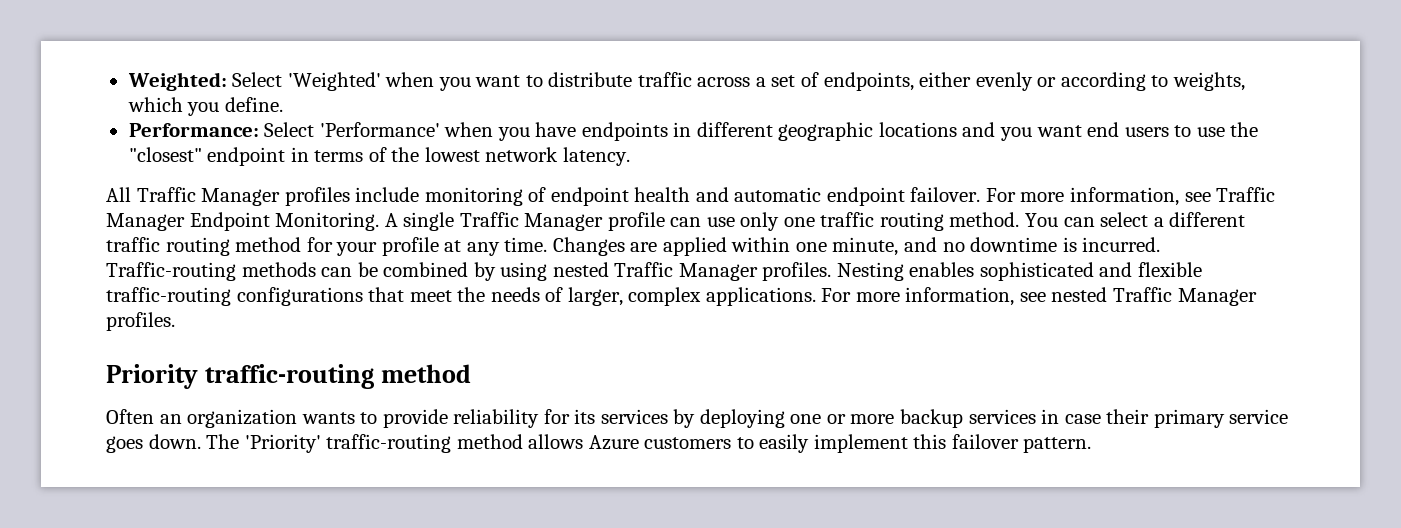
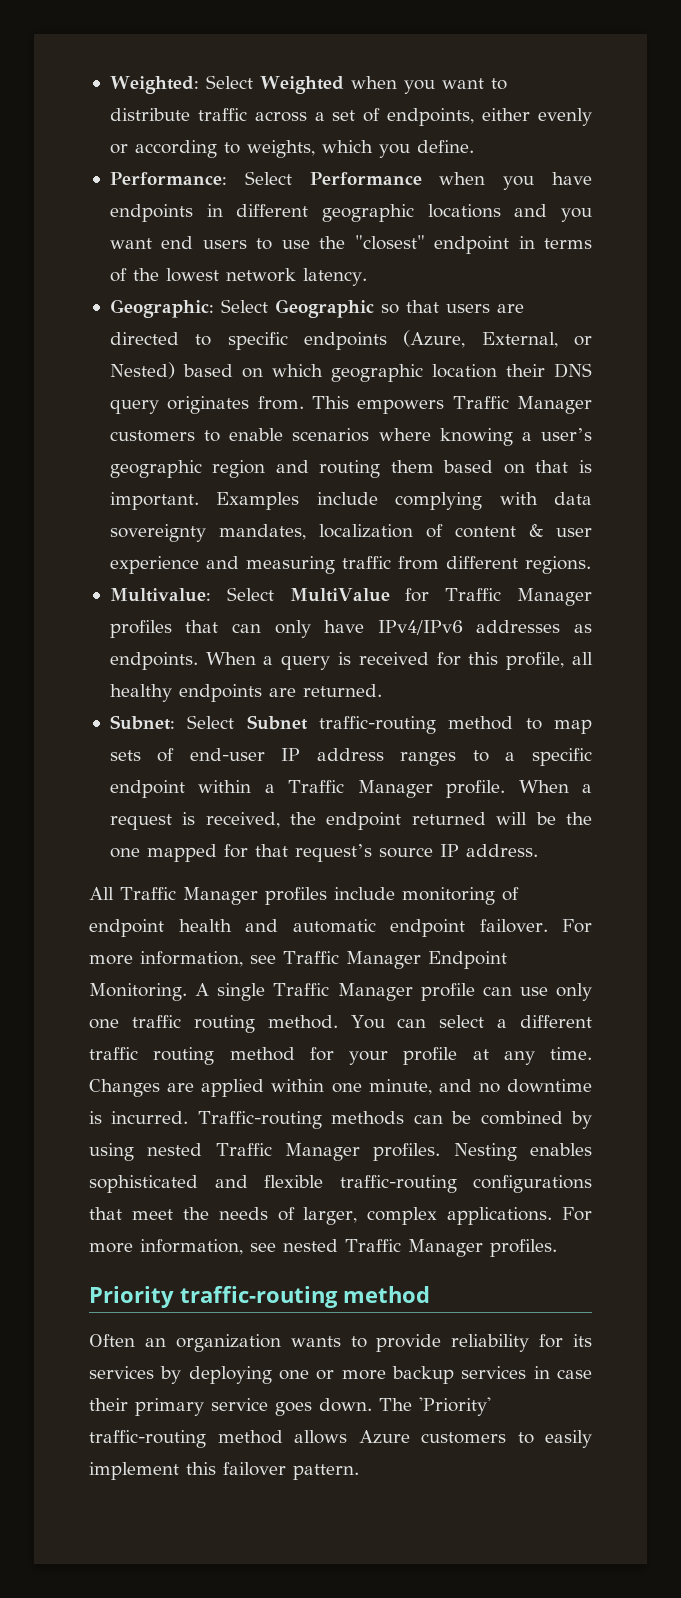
[287,72,381,91] 'Weighted' -> [259,76,344,94] Weighted
[319,122,440,137] 'Performance' -> [309,172,422,185] Performance
(630, 156) none -> [109,299,524,318] [109,330,592,350] [109,362,592,382] [109,396,592,414] [109,428,592,446] [109,460,592,478] [109,492,592,510] [109,524,592,542] [109,556,591,574] [109,587,592,606] [109,620,592,638] [109,652,593,670] [109,684,382,702] [109,715,592,734] [109,748,592,766] [109,780,592,798] [109,812,592,830] [109,844,538,862] // Geographic: Select Geographic so that users are directed to specific endpoints (Azure, External, or Nested) based on which geographic location their DNS query originates from. This empowers Traffic Manager customers to enable scenarios where knowing a user’s geographic region and routing them based on that is important. Examples include complying with data sovereignty mandates, localization of content & user experience and measuring traffic from different regions. // Multivalue: Select MultiValue for Traffic Manager profiles that can only have IPv4/IPv6 addresses as endpoints. When a query is received for this profile, all healthy endpoints are returned. // Subnet: Select Subnet traffic-routing method to map sets of end-user IP address ranges to a specific endpoint within a Traffic Manager profile. When a request is received, the endpoint returned will be the one mapped for that request’s source IP address.

